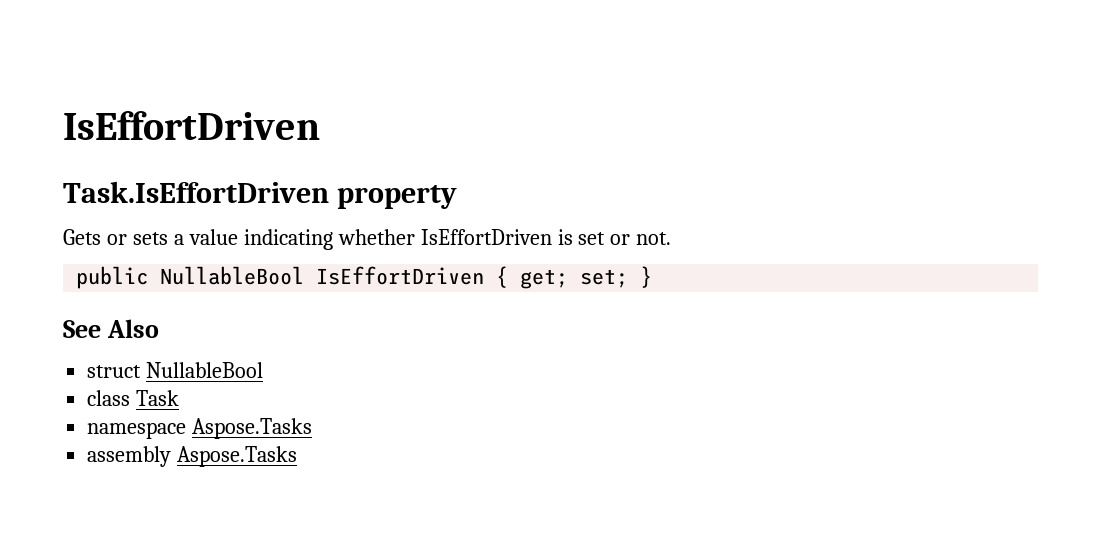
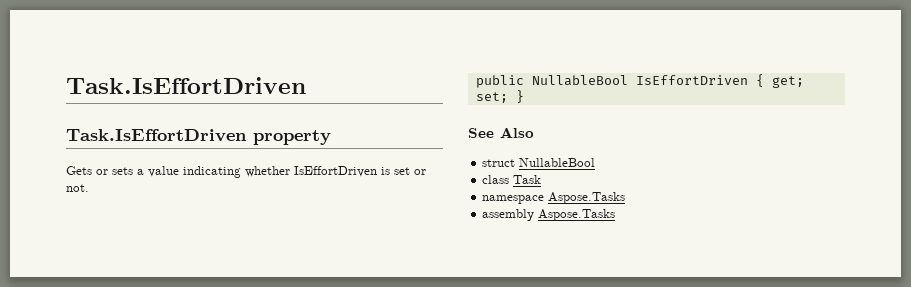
[63,111,320,140] IsEffortDriven -> [66,77,306,94] Task.IsEffortDriven

